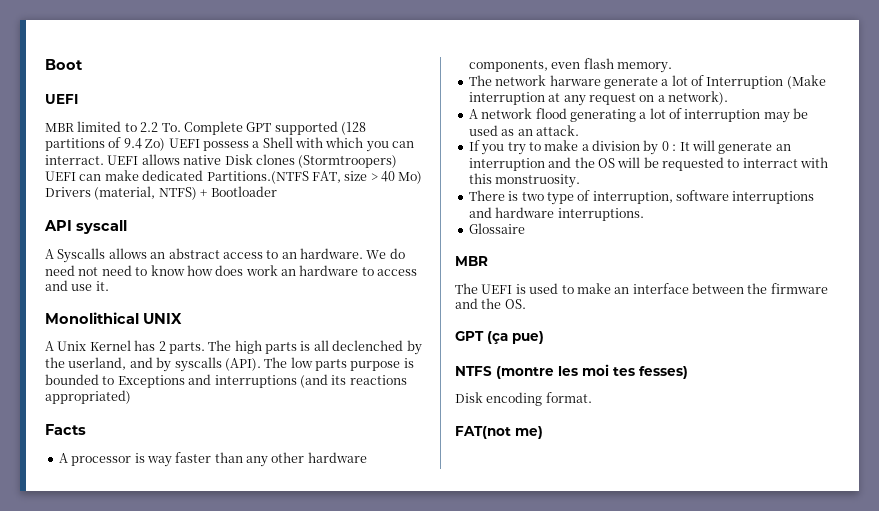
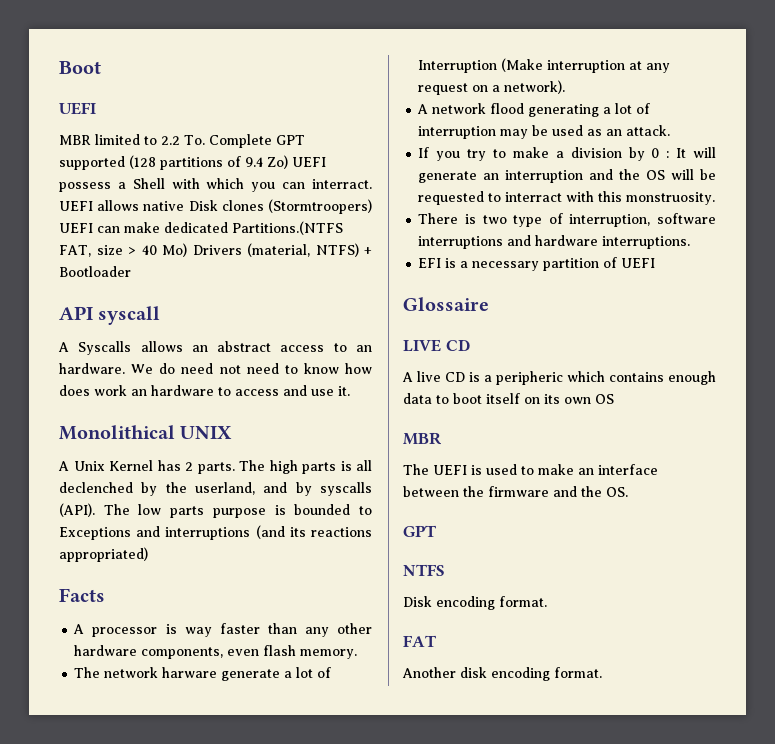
[468,223,525,234] Glossaire -> [418,257,656,271] [403,297,489,311] [403,339,470,352] [402,371,716,385] [403,393,614,404] EFI is a necessary partition of UEFI // Glossaire // LIVE CD // A live CD is a peripheric which contains enough data to boot itself on its own OS
[487,331,544,344] (ça pue) -> (436, 531) none
[496,364,688,379] [455,392,592,406] [455,426,543,439] (montre les moi tes fesses) // Disk encoding format. // FAT(not me) -> [403,596,547,610] [403,635,436,647] [402,667,602,681] // Disk encoding format. // FAT // Another disk encoding format.

